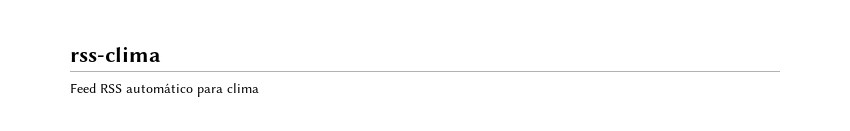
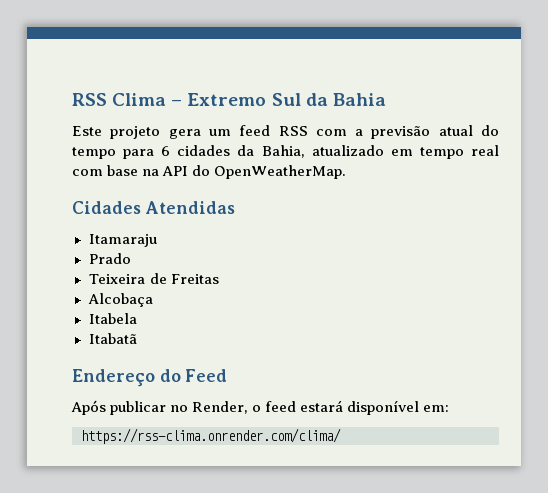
[70,46,161,62] [70,83,259,97] rss-clima // Feed RSS automático para clima -> [72,93,386,106] [72,125,500,139] [72,145,499,159] [72,165,347,179] [72,201,235,214] [88,234,157,247] [88,253,131,264] [88,273,219,284] [87,293,153,307] [88,313,137,324] [88,333,137,344] [72,369,228,387] [71,400,450,415] [81,428,341,444] RSS Clima – Extremo Sul da Bahia // Este projeto gera um feed RSS com a previsão atual do tempo para 6 cidades da Bahia, atualizado em tempo real com base na API do OpenWeatherMap. // Cidades Atendidas // Itamaraju // Prado // Teixeira de Freitas // Alcobaça // Itabela // Itabatã // Endereço do Feed // Após publicar no Render, o feed estará disponível em: // https://rss-clima.onrender.com/clima/

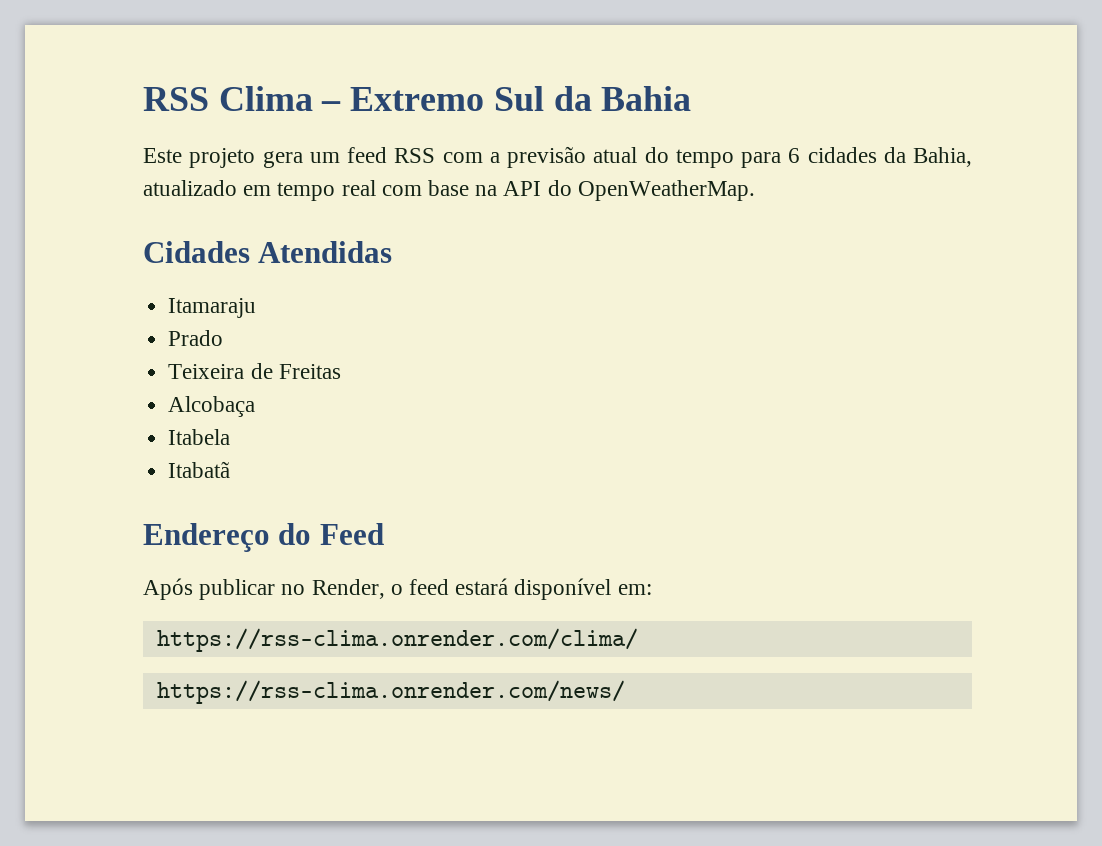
(341, 436) none -> [156,680,625,704] // https://rss-clima.onrender.com/news/

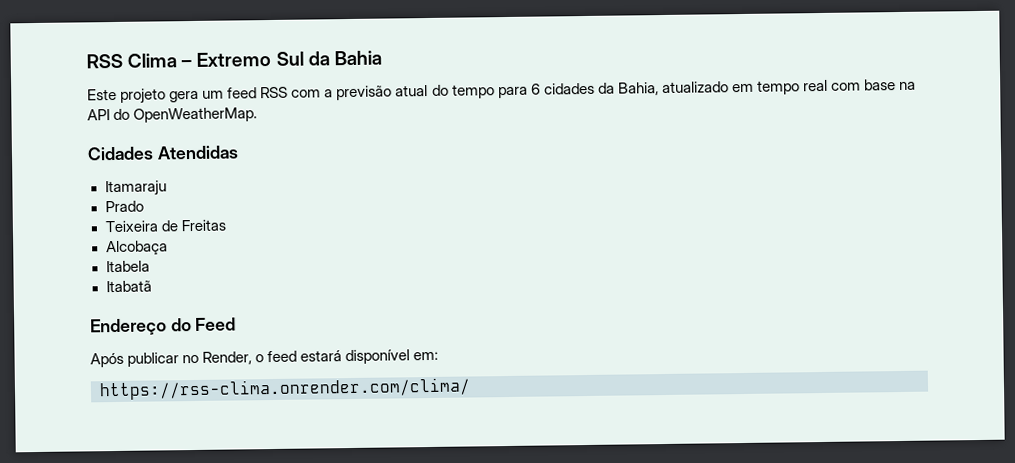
[156,680,625,704] // https://rss-clima.onrender.com/news/ -> (471, 389) none

